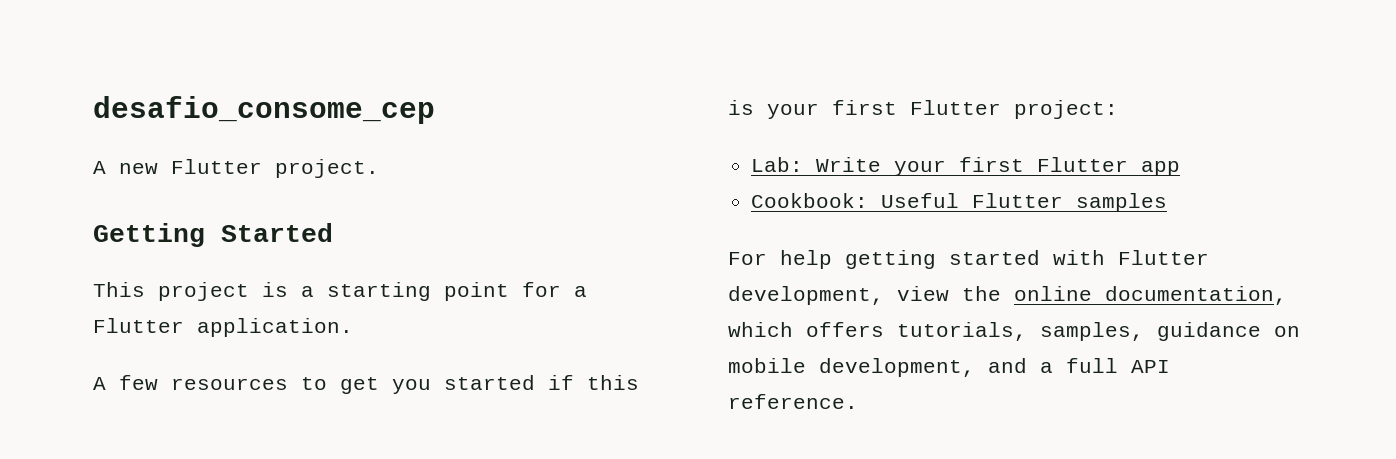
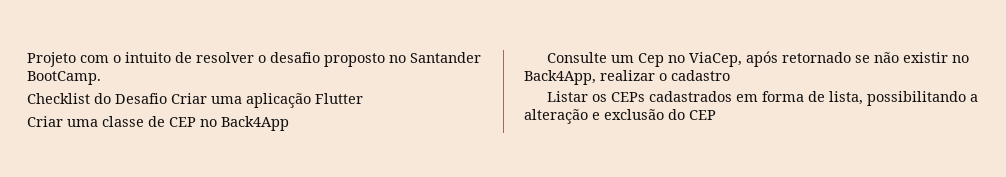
[93,96,435,124] [93,159,379,178] [93,223,333,247] [93,282,587,301] [93,318,353,337] [93,375,639,394] [728,100,1118,119] [751,157,1181,176] [751,193,1168,212] [728,250,1209,269] [728,286,1287,305] [728,322,1300,341] [728,358,1170,377] [728,394,858,409] desafio_consome_cep // A new Flutter project. // Getting Started // This project is a starting point for a Flutter application. // A few resources to get you started if this is your first Flutter project: // Lab: Write your first Flutter app // Cookbook: Useful Flutter samples // For help getting started with Flutter development, view the online documentation, which offers tutorials, samples, guidance on mobile development, and a full API reference. -> [27,52,481,67] [27,71,101,85] [27,93,363,108] [27,116,289,131] [547,51,970,67] [524,70,730,85] [547,91,979,106] [524,109,716,124] Projeto com o intuito de resolver o desafio proposto no Santander BootCamp. // Checklist do Desafio Criar uma aplicação Flutter // Criar uma classe de CEP no Back4App // Consulte um Cep no ViaCep, após retornado se não existir no Back4App, realizar o cadastro // Listar os CEPs cadastrados em forma de lista, possibilitando a alteração e exclusão do CEP

